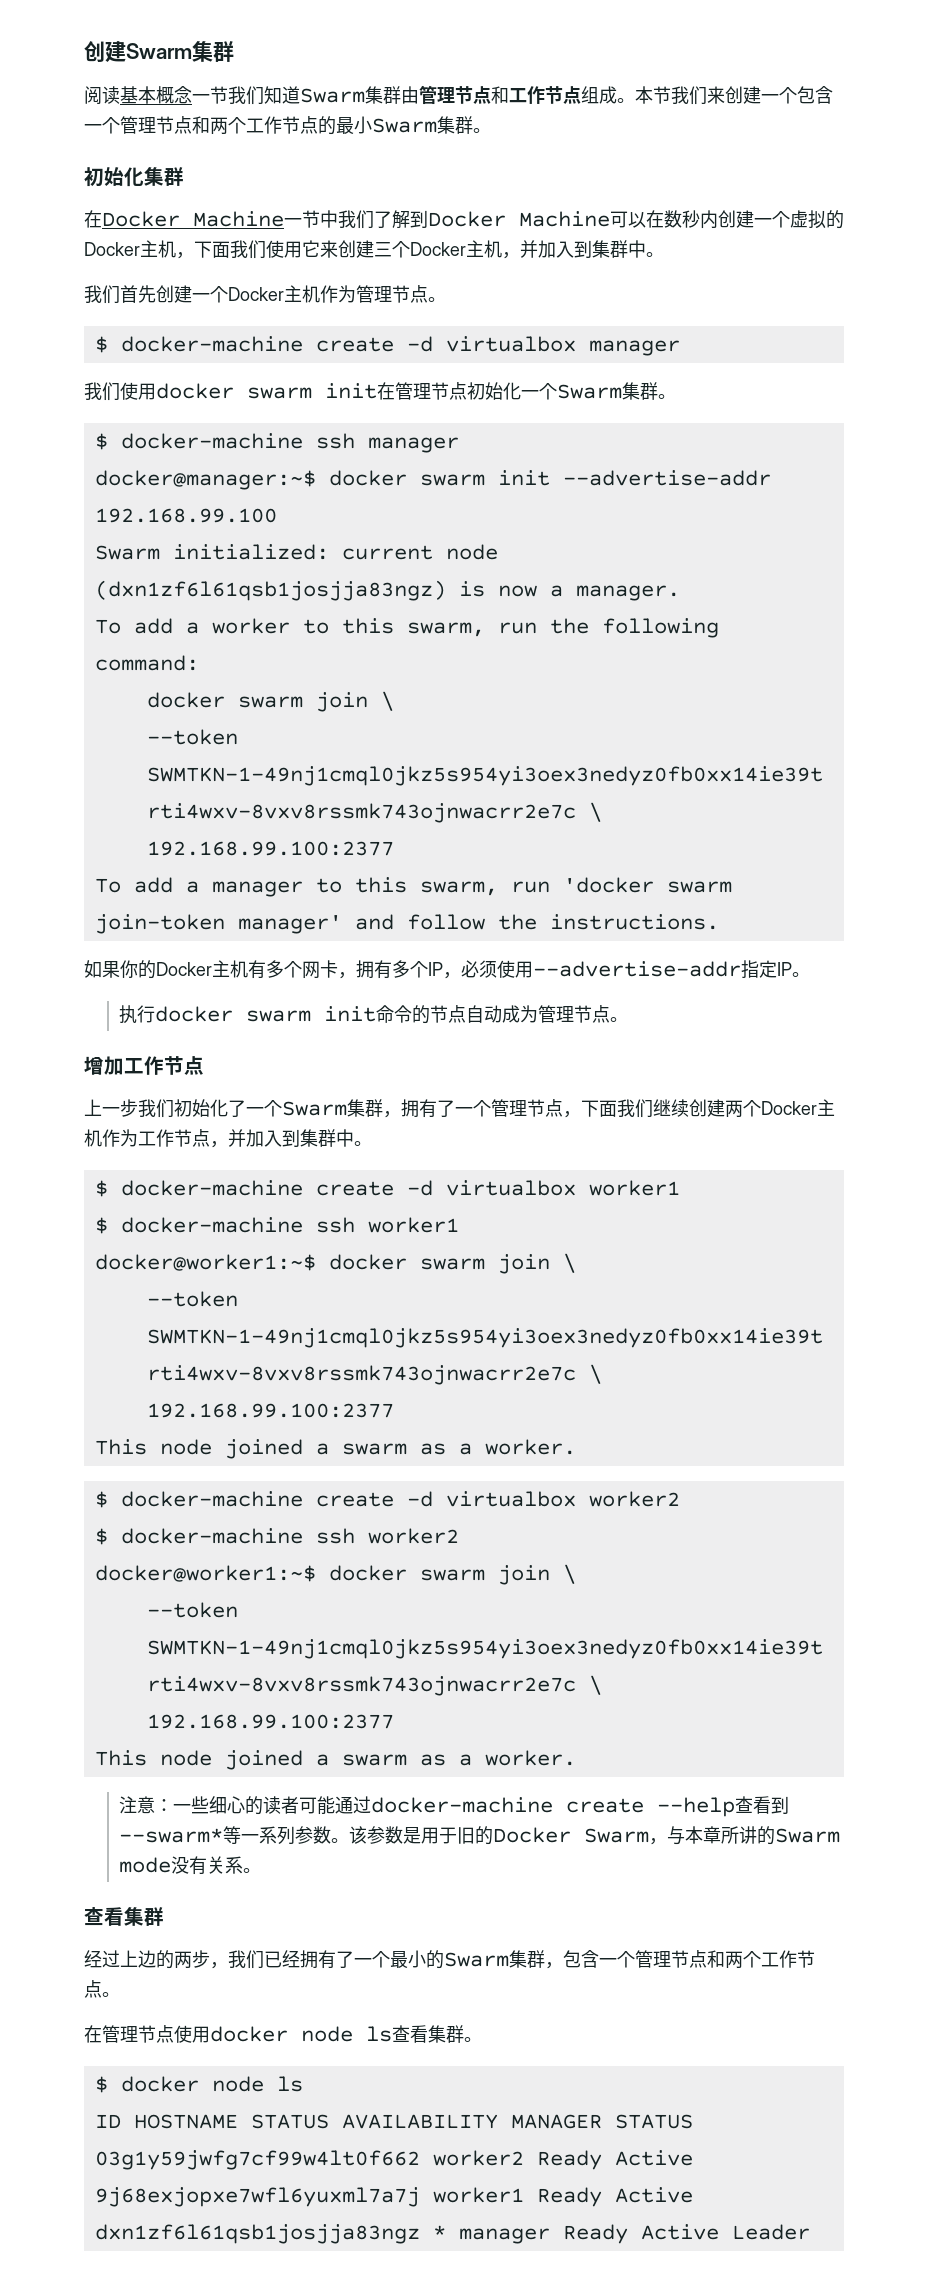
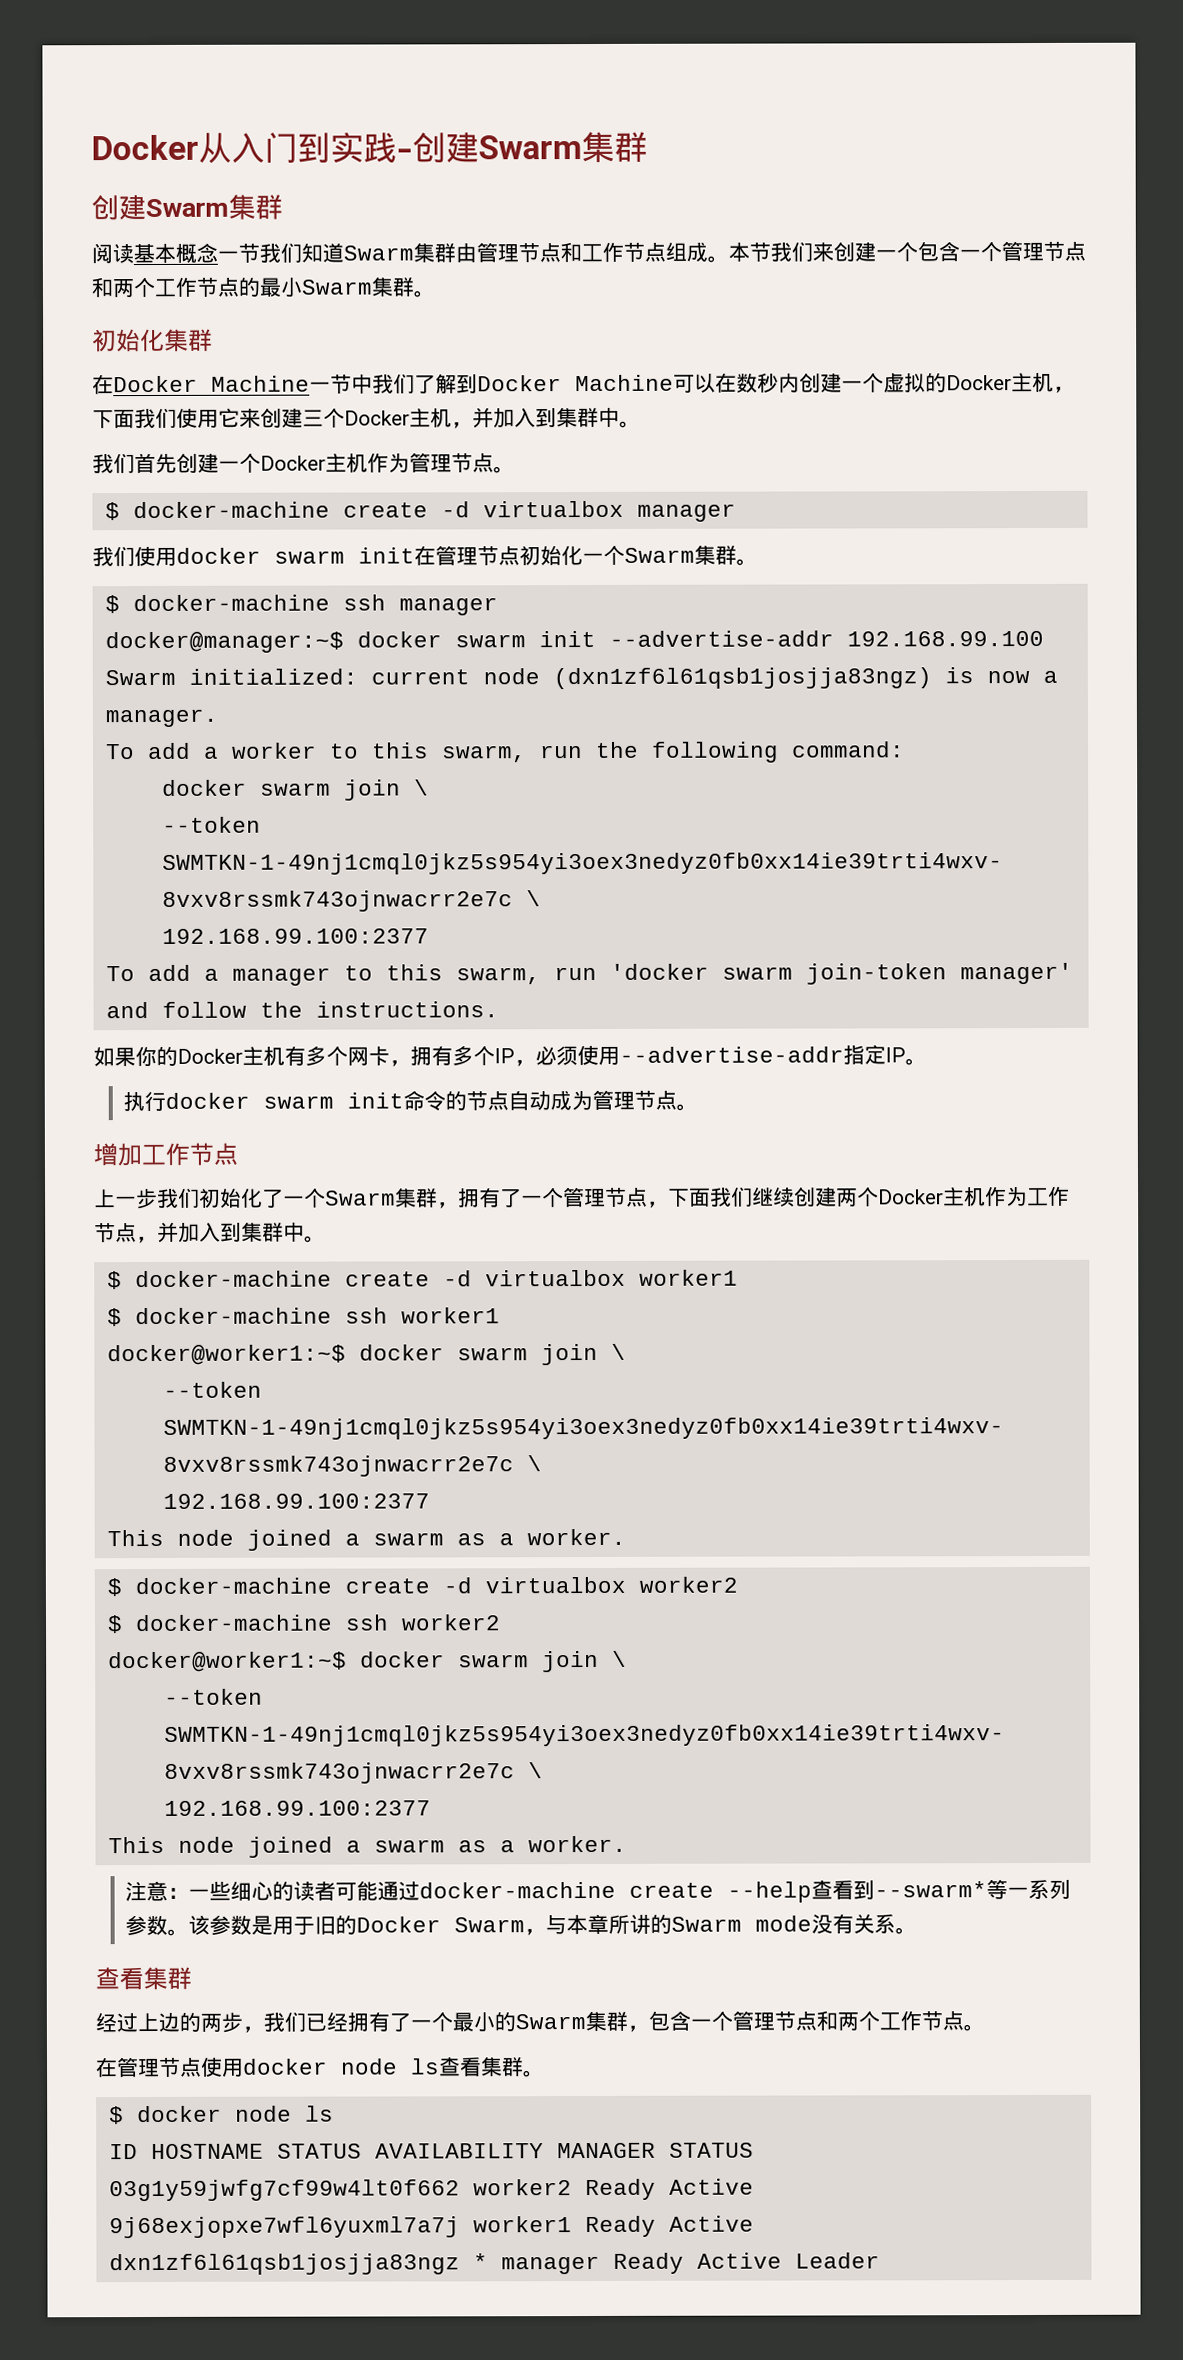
(84, 51) none -> [91,131,648,164] Docker从入门到实践-创建Swarm集群 //

